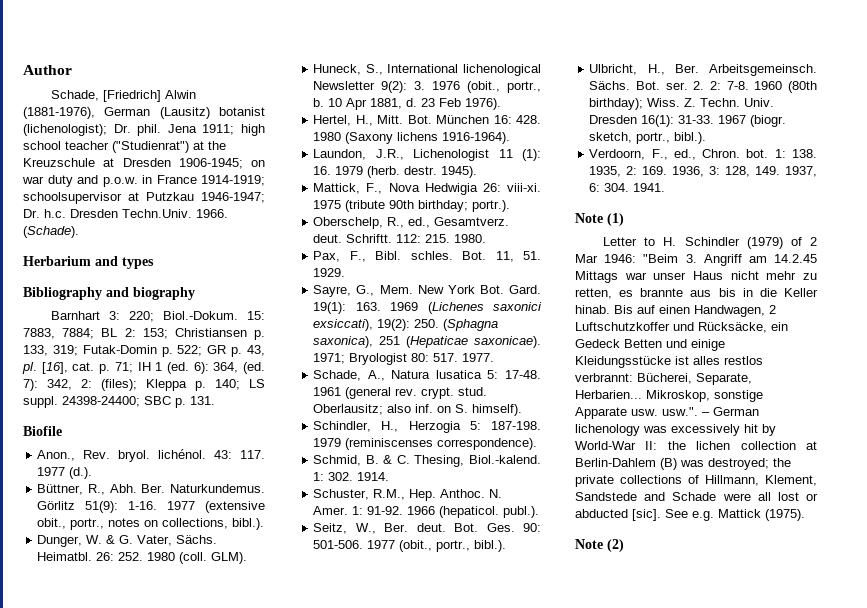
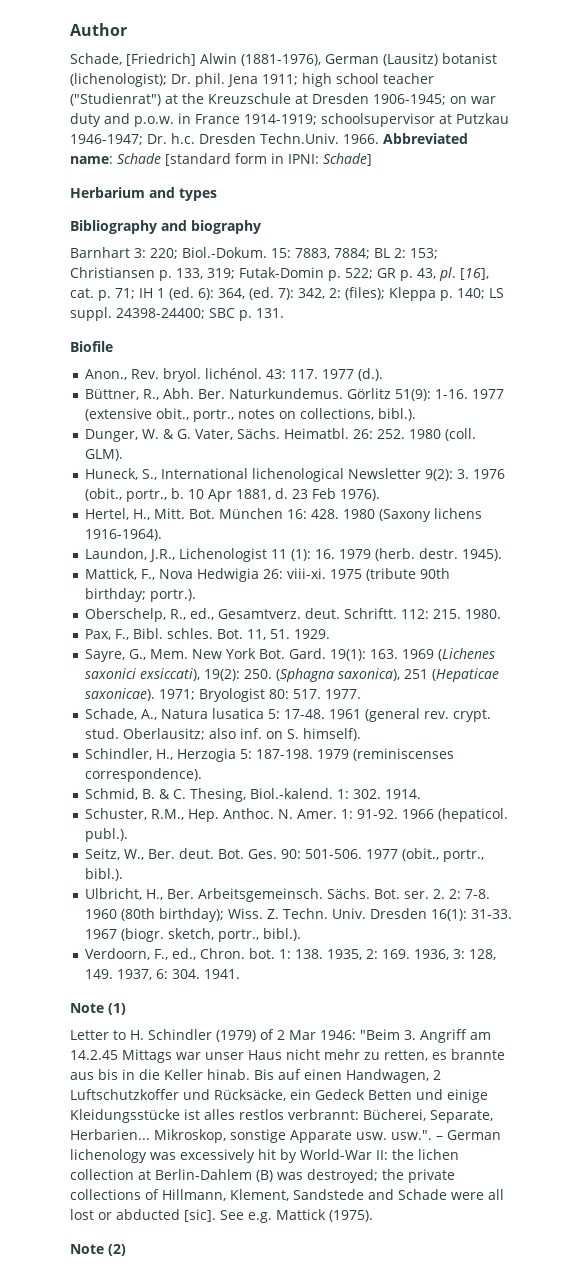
[23,226,79,238] (Schade). -> [382,133,468,144] [70,153,372,166] Abbreviated name: Schade [standard form in IPNI: Schade]

